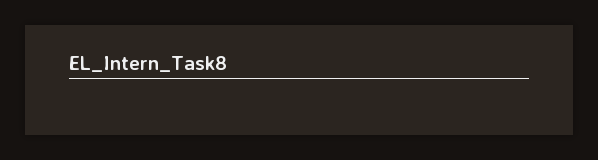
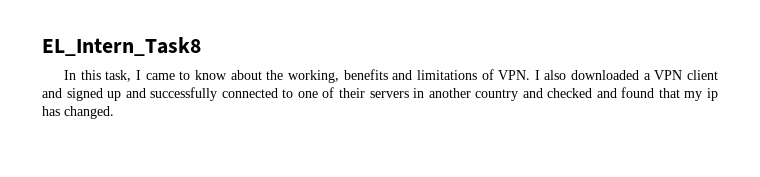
(227, 64) none -> [64,69,719,83] [42,87,718,101] [42,106,114,119] // In this task, I came to know about the working, benefits and limitations of VPN. I also downloaded a VPN client and signed up and successfully connected to one of their servers in another country and checked and found that my ip has changed.

